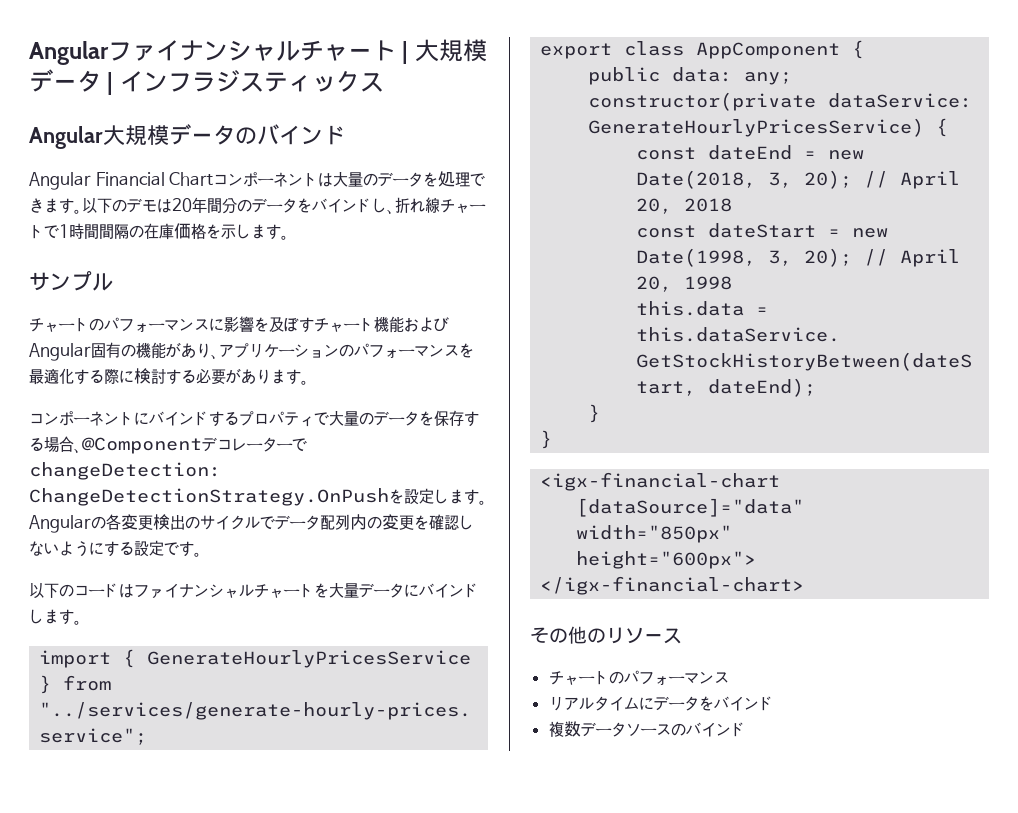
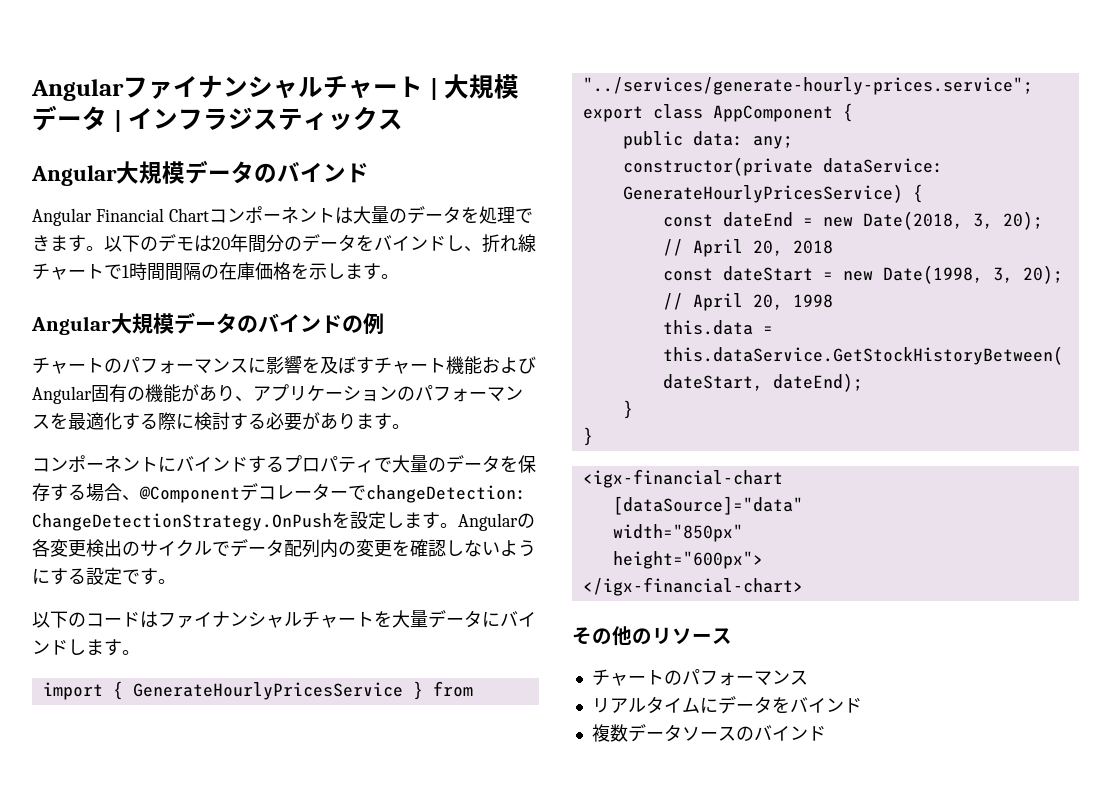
[29,271,113,291] サンプル -> [31,312,384,335] Angular大規模データのバインドの例

